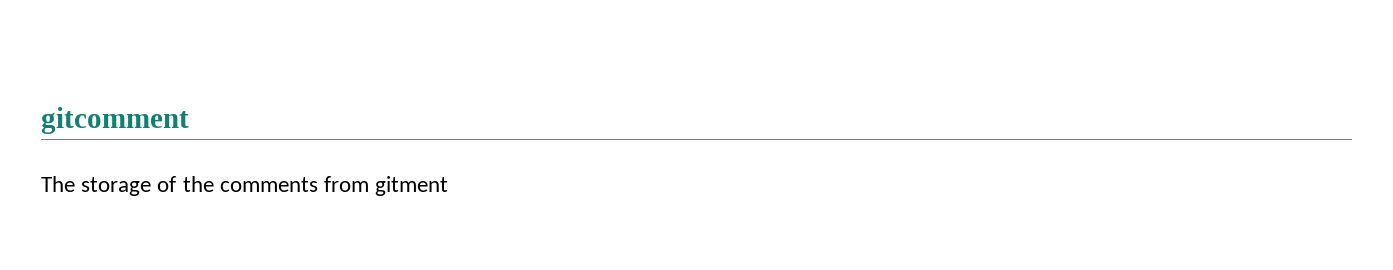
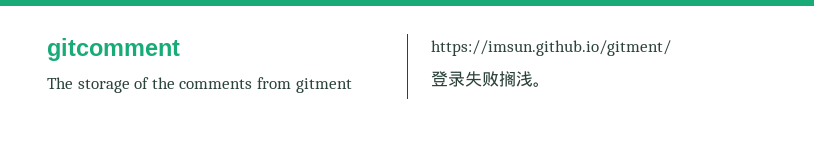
(449, 186) none -> [431,40,671,56] [431,71,550,87] https://imsun.github.io/gitment/ // 登录失败搁浅。

